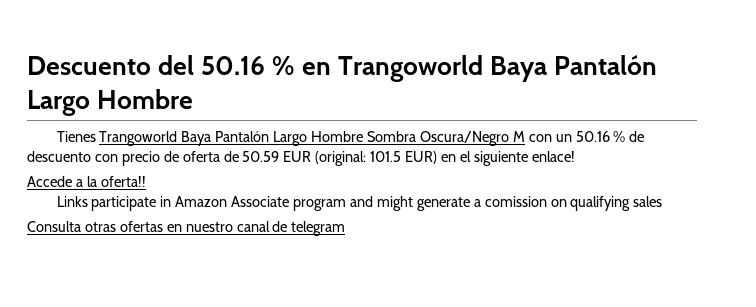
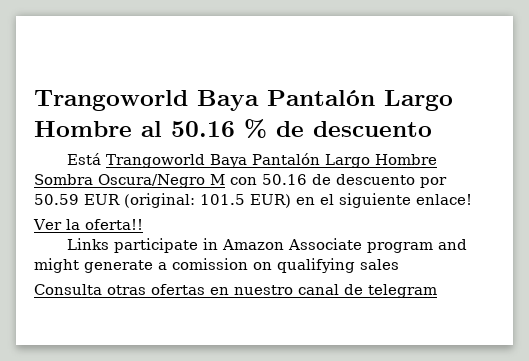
[27,55,658,82] [27,89,194,116] [56,131,96,142] Descuento del 50.16 % en Trangoworld Baya Pantalón Largo Hombre // Tienes -> [34,90,453,111] [34,119,432,138] [67,153,102,165] Trangoworld Baya Pantalón Largo Hombre al 50.16 % de descuento // Está
[555,131,645,142] [27,151,239,166] un 50.16 % de descuento con precio de oferta de -> [262,174,447,188] 50.16 de descuento por
[27,176,83,187] Accede a -> [33,219,62,230] Ver

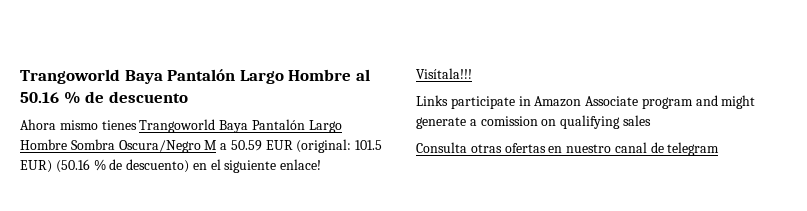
[67,153,102,165] Está -> [20,119,137,130] Ahora mismo tienes
[230,174,447,188] con 50.16 de descuento por -> [220,143,228,150] a
(291, 201) none -> [55,159,190,173] (50.16 % de descuento)
[33,219,143,230] Ver la oferta!! -> [416,68,472,79] Visítala!!!

